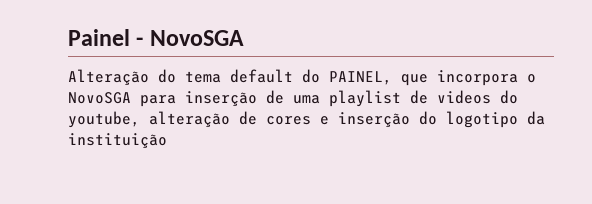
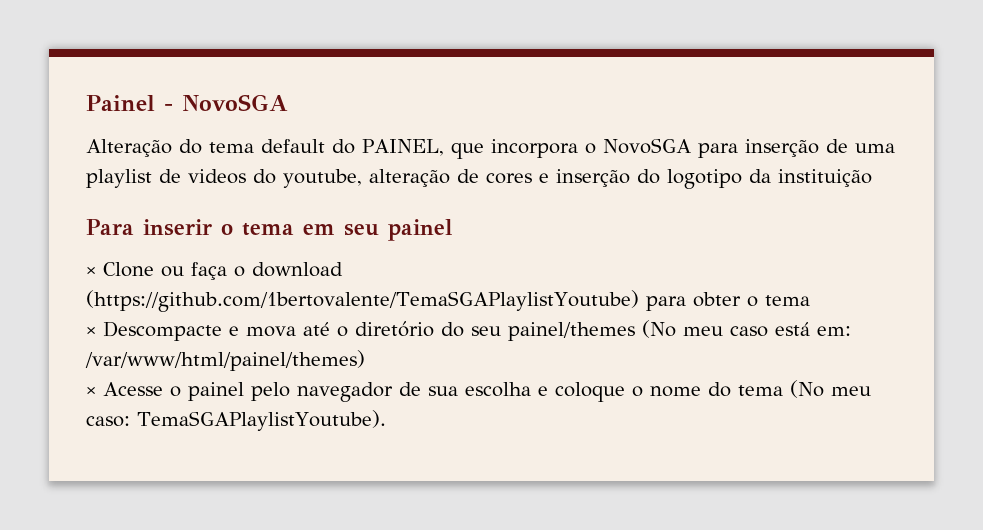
(167, 141) none -> [86,219,452,241] [86,262,343,280] [86,290,810,312] [86,320,851,341] [85,350,365,371] [86,380,871,402] [86,410,386,431] // Para inserir o tema em seu painel // × Clone ou faça o download (https://github.com/1bertovalente/TemaSGAPlaylistYoutube) para obter o tema // × Descompacte e mova até o diretório do seu painel/themes (No meu caso está em: /var/www/html/painel/themes) // × Acesse o painel pelo navegador de sua escolha e coloque o nome do tema (No meu caso: TemaSGAPlaylistYoutube).

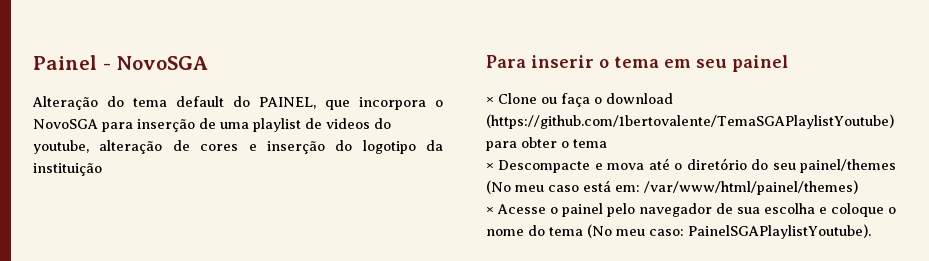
[137,410,386,431] TemaSGAPlaylistYoutube). -> [688,224,871,239] PainelSGAPlaylistYoutube).

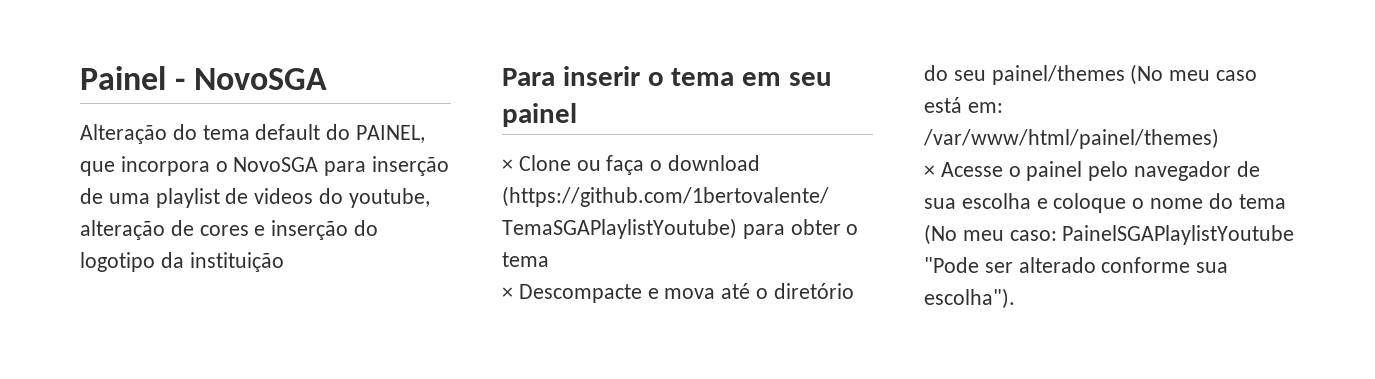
[688,224,871,239] PainelSGAPlaylistYoutube). -> [1062,225,1295,245] [924,257,1229,273] [924,288,1015,309] PainelSGAPlaylistYoutube "Pode ser alterado conforme sua escolha").

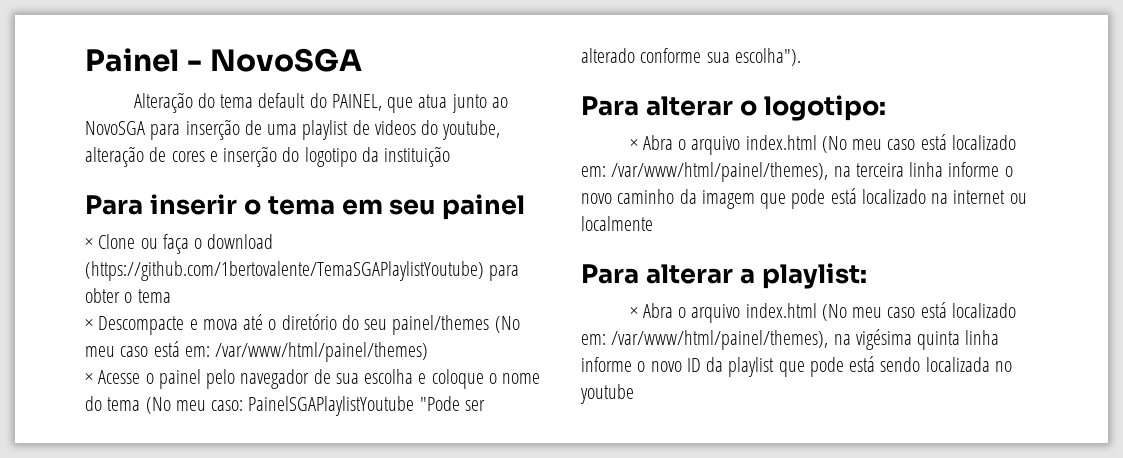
[120,156,228,176] incorpora o -> [418,94,508,113] atua junto ao
(1015, 298) none -> [581,95,886,121] [629,134,1016,155] [581,162,1013,182] [581,188,1027,209] [581,216,653,231] [581,263,867,289] [629,302,1016,323] [581,329,1000,350] [581,356,1012,377] [580,384,634,404] // Para alterar o logotipo: // × Abra o arquivo index.html (No meu caso está localizado em: /var/www/html/painel/themes), na terceira linha informe o novo caminho da imagem que pode está localizado na internet ou localmente // Para alterar a playlist: // × Abra o arquivo index.html (No meu caso está localizado em: /var/www/html/painel/themes), na vigésima quinta linha informe o novo ID da playlist que pode está sendo localizada no youtube

